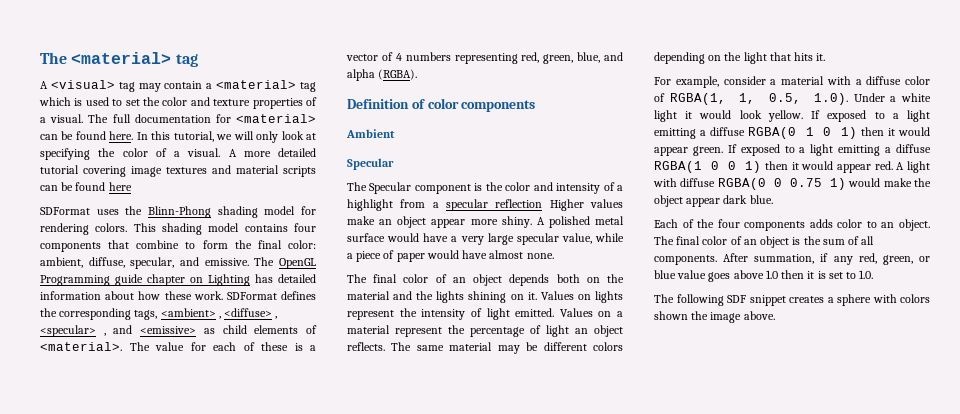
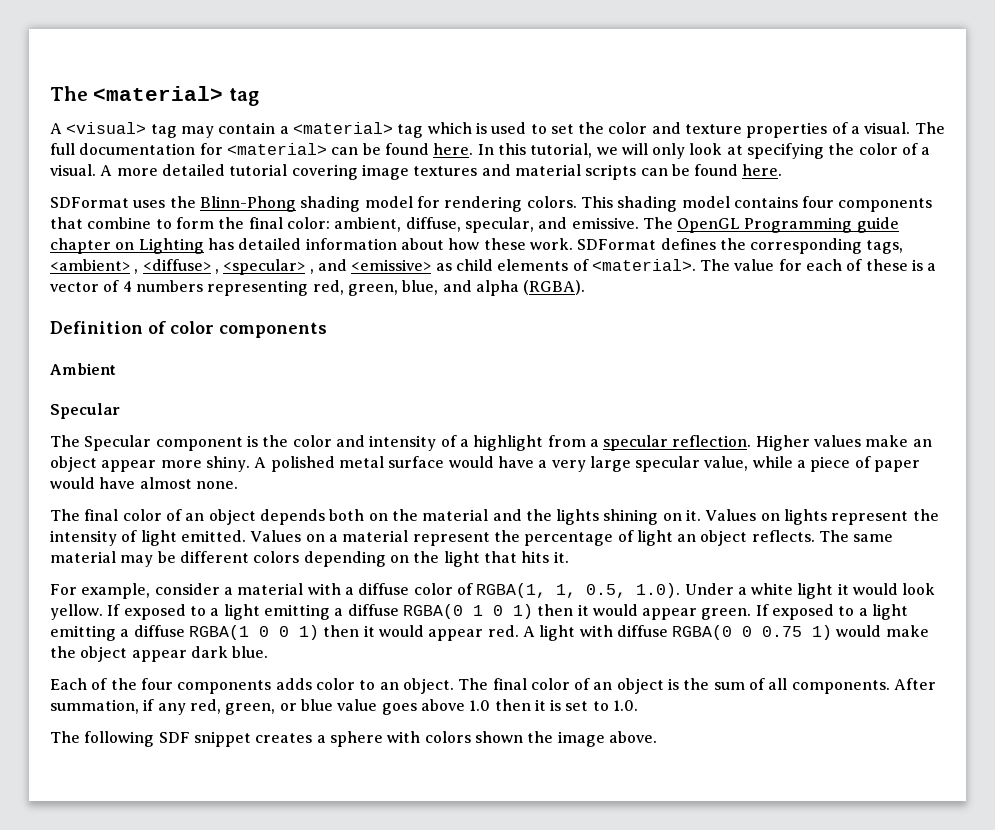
[108,182,132,191] here -> [742,164,783,176] here.
[495,199,543,208] reflection -> [672,435,752,447] reflection.

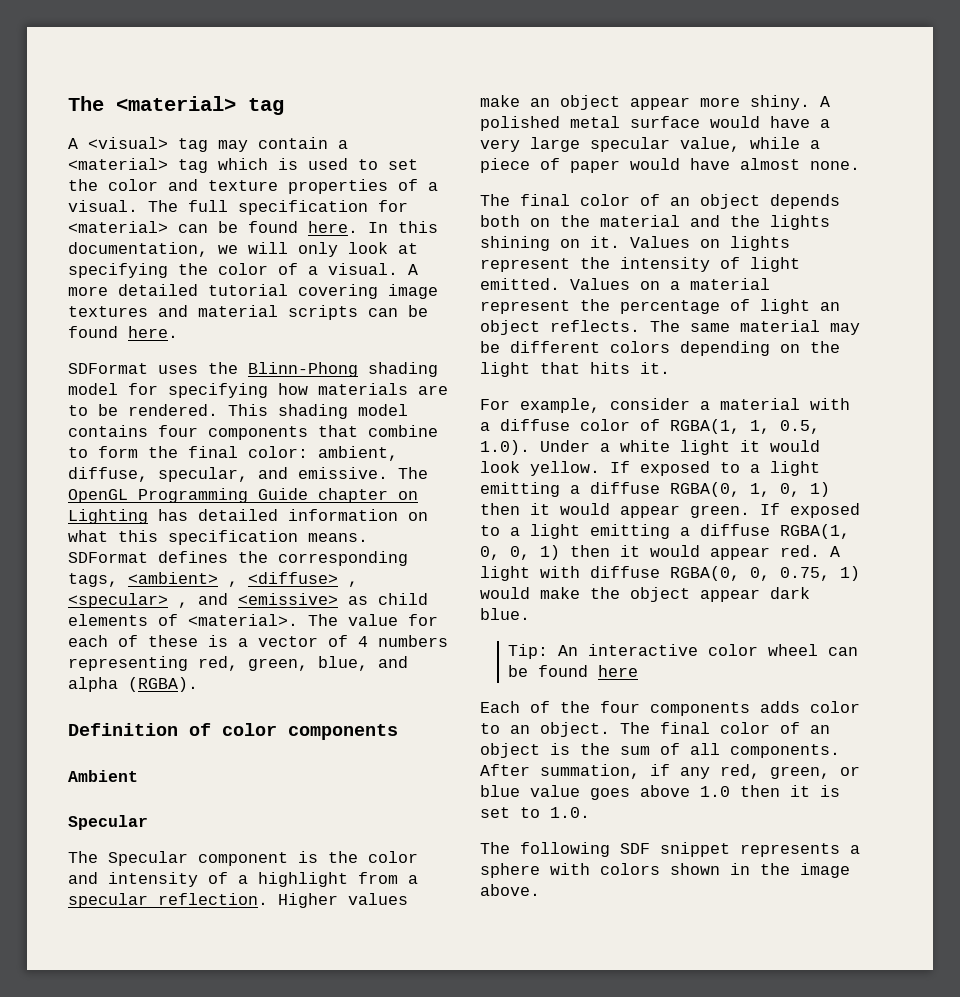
[79,143,196,155] documentation -> [238,200,368,215] specification
[530,143,593,158] tutorial, -> [68,242,208,257] documentation,
[444,196,577,212] rendering colors. -> [168,383,448,398] [68,404,218,416] specifying how materials are to be rendered.
[856,217,899,233] guide -> [258,488,308,500] Guide
[400,238,573,250] about how these work. -> [408,512,428,521] [68,530,368,545] on what this specification means.
[402,604,503,619] RGBA(0 1 0 -> [670,482,800,497] RGBA(0, 1, 0,
[188,625,289,640] RGBA(1 0 0 -> [780,524,850,539] [480,546,530,560] RGBA(1, 0, 0,
[672,625,803,640] RGBA(0 0 0.75 -> [670,566,830,581] RGBA(0, 0, 0.75,
(269, 652) none -> [508,644,859,659] [508,665,639,677] // Tip: An interactive color wheel can be found here
[255,733,313,743] creates -> [740,843,840,857] represents
(523, 737) none -> [730,863,750,875] in

